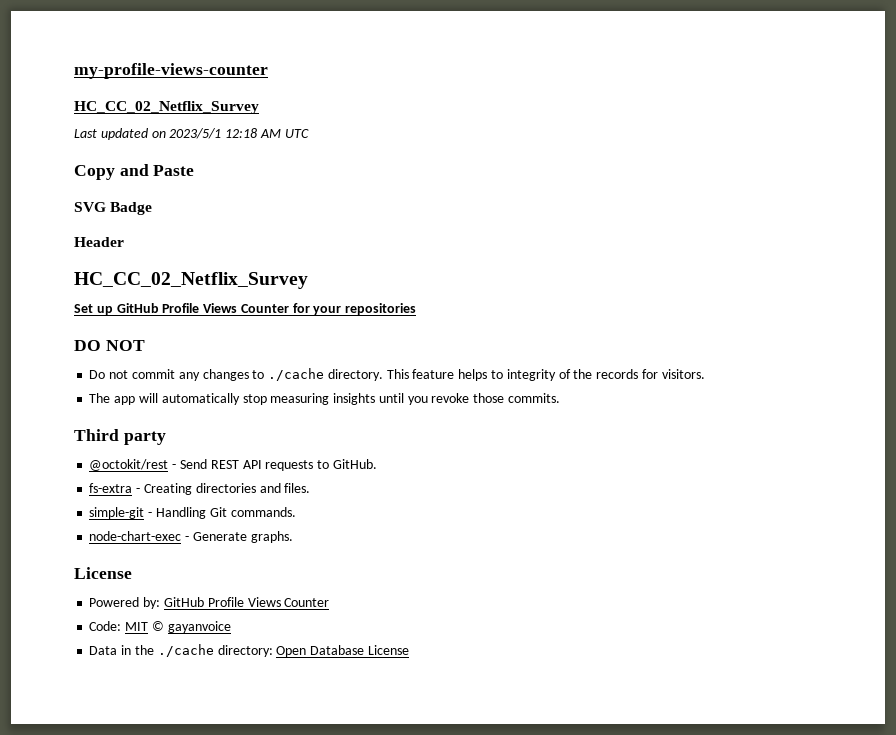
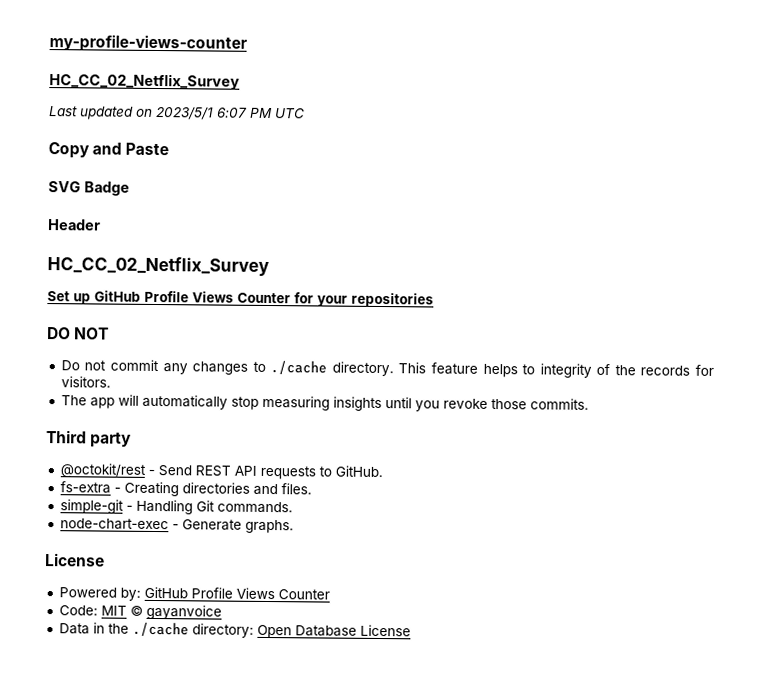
[225,128,281,138] 12:18 AM -> [217,107,273,119] 6:07 PM

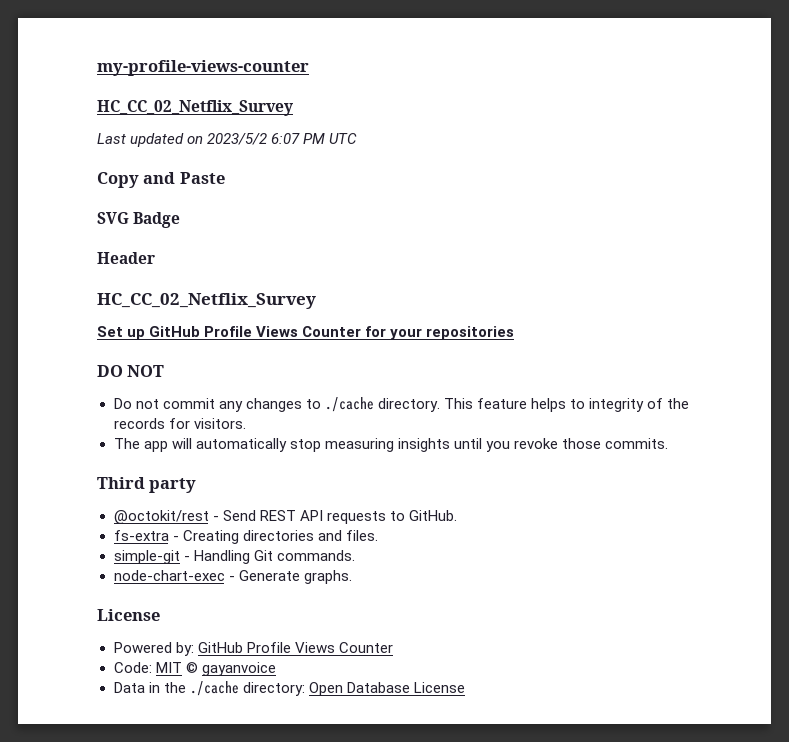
[156,106,214,120] 2023/5/1 -> [207,133,268,145] 2023/5/2

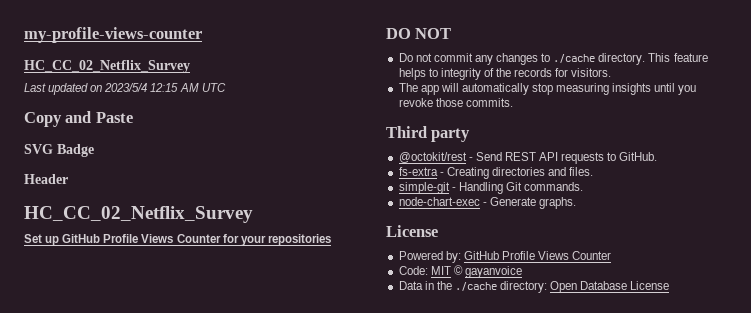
[207,133,326,145] 2023/5/2 6:07 PM -> [104,83,199,92] 2023/5/4 12:15 AM

